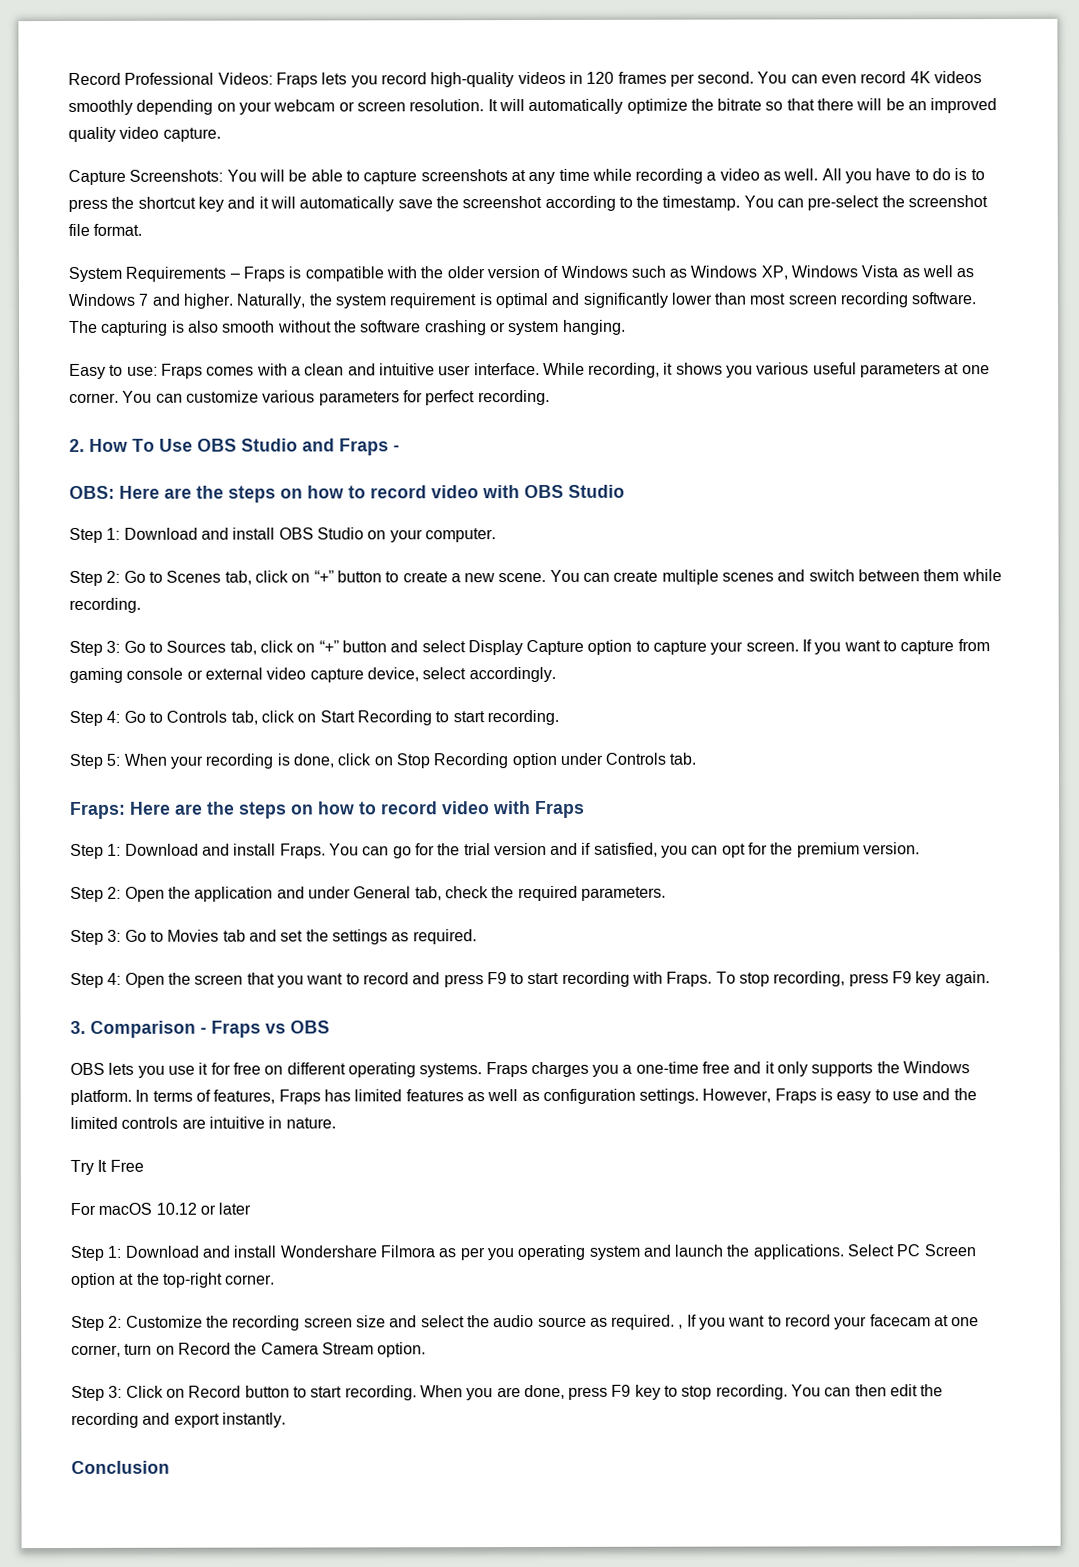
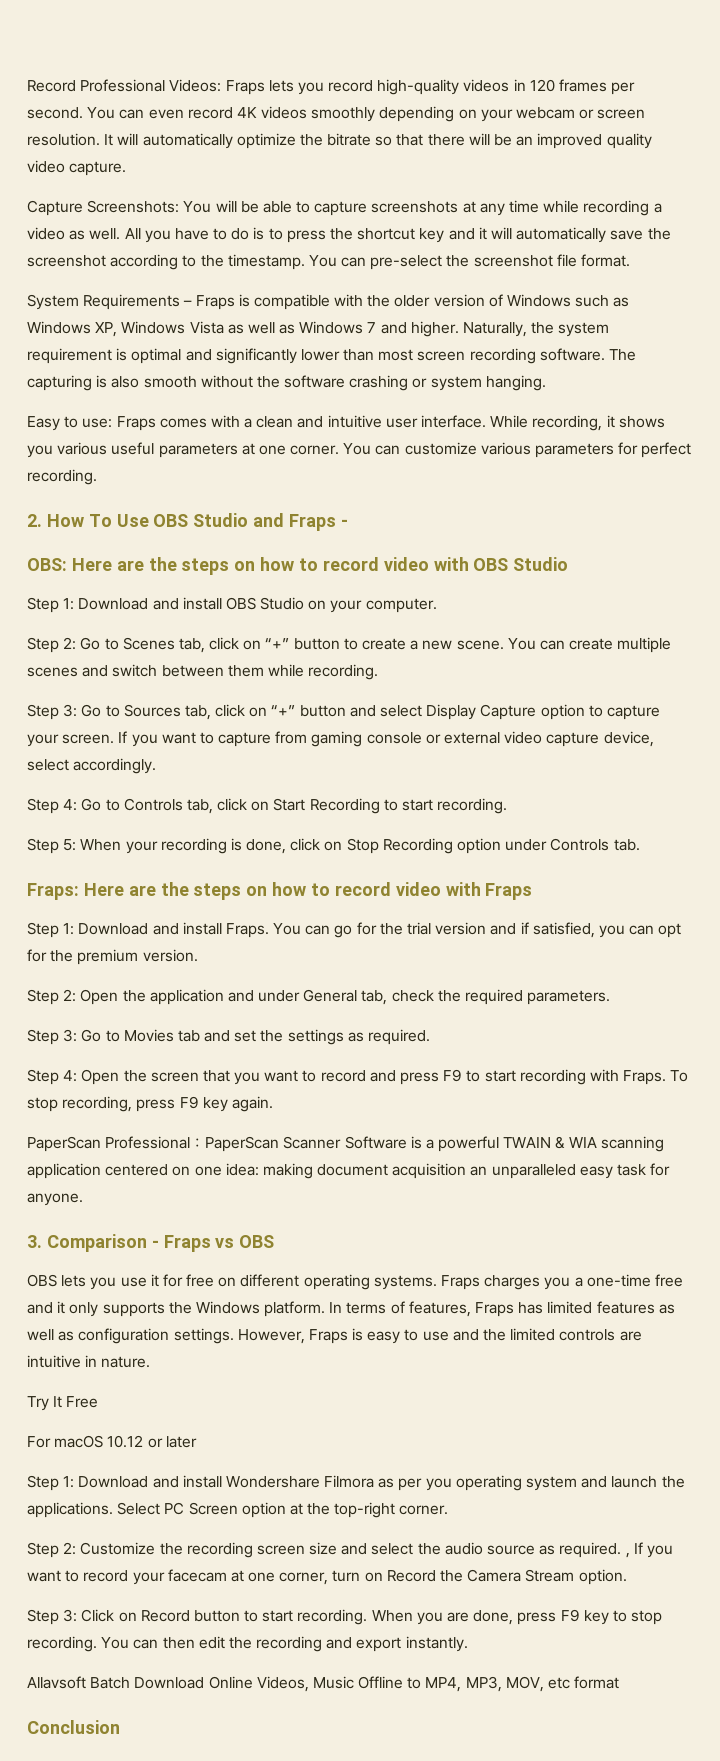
(990, 979) none -> [27,1136,664,1152] [27,1163,671,1179] [27,1193,83,1206] // PaperScan Professional：PaperScan Scanner Software is a powerful TWAIN & WIA scanning application centered on one idea: making document acquisition an unparalleled easy task for anyone.
(286, 1420) none -> [27,1676,620,1692] // Allavsoft Batch Download Online Videos, Music Offline to MP4, MP3, MOV, etc format

